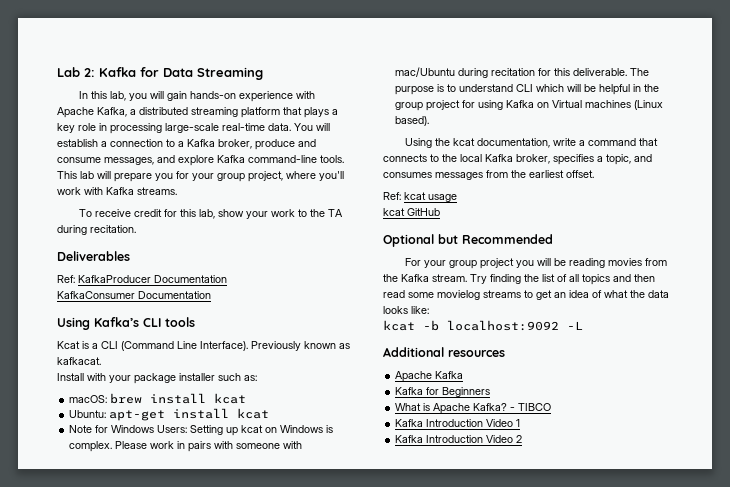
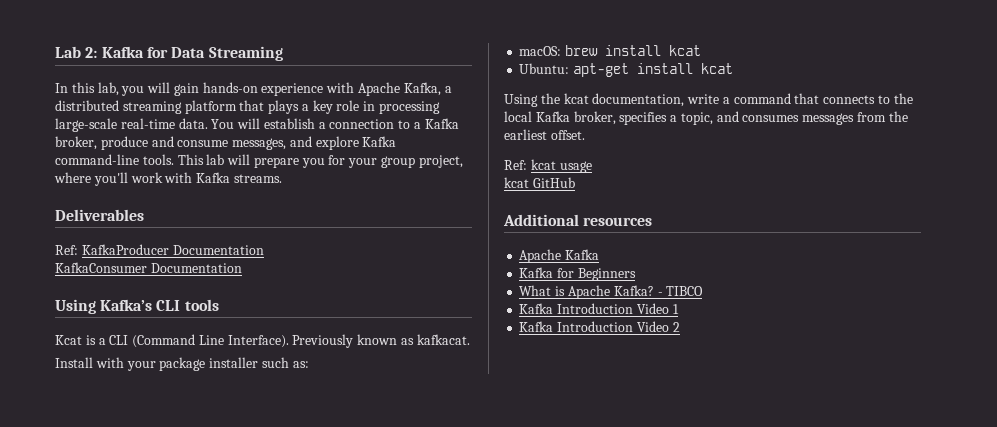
[79,209,344,219] [57,225,136,235] // To receive credit for this lab, show your work to the TA during recitation. -> (282, 178) none
[69,425,334,436] [69,441,303,452] [395,67,650,78] [395,84,660,95] [395,100,664,111] [395,116,430,126] // Note for Windows Users: Setting up kcat on Windows is complex. Please work in pairs with someone with mac/Ubuntu during recitation for this deliverable. The purpose is to understand CLI which will be helpful in the group project for using Kafka on Virtual machines (Linux based). -> (734, 68) none
[383,234,553,247] [405,258,668,269] [383,274,655,285] [383,290,669,300] [383,306,429,314] [383,320,583,331] // Optional but Recommended // For your group project you will be reading movies from the Kafka stream. Try finding the list of all topics and then read some movielog streams to get an idea of what the data looks like: // kcat -b localhost:9092 -L -> (575, 182) none

